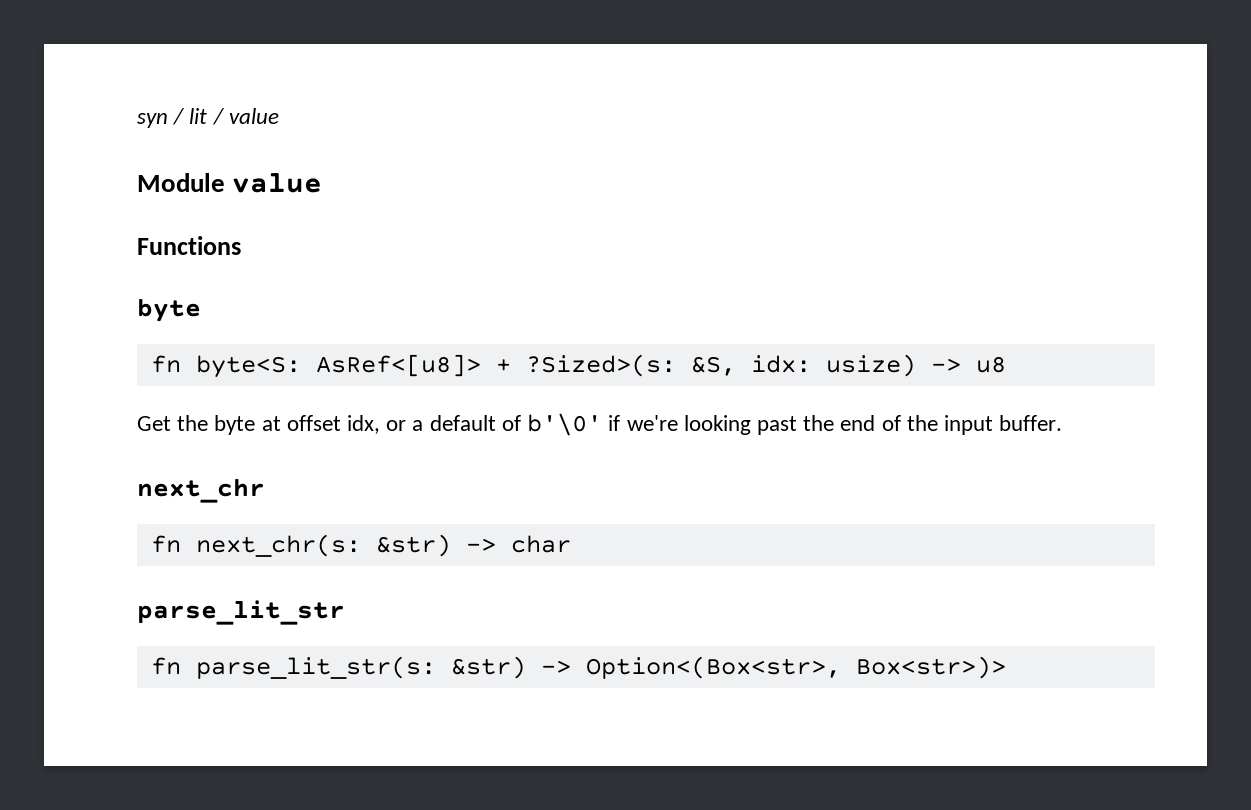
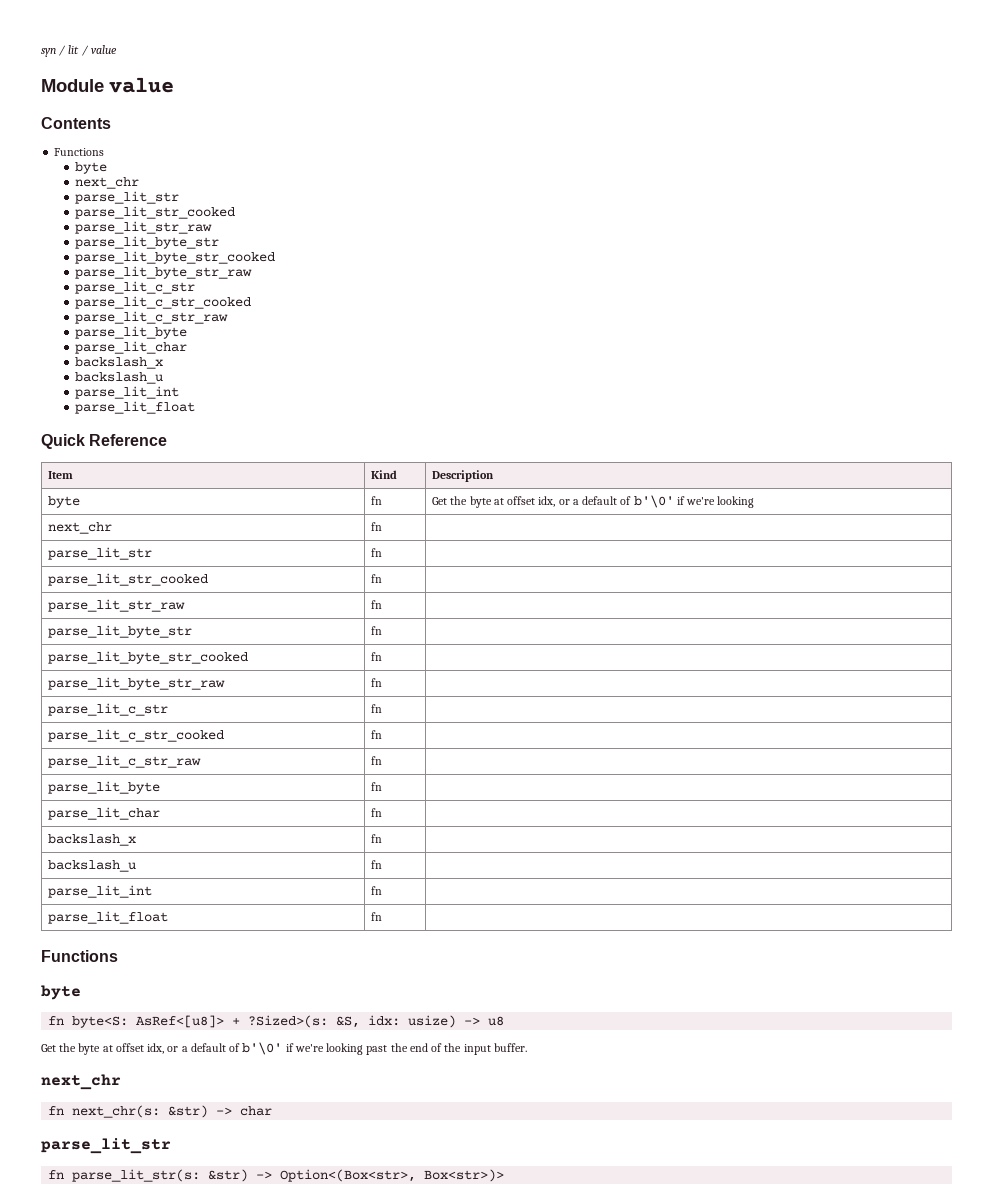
(323, 183) none -> [41,117,111,129] [54,148,105,156] [75,162,108,174] [75,177,140,189] [75,191,180,204] [75,206,236,219] [75,221,213,234] [75,236,220,249] [75,251,276,264] [75,266,253,279] [75,281,196,294] [75,296,252,309] [75,311,229,324] [75,326,188,339] [75,341,188,354] [75,357,164,369] [75,372,164,384] [75,386,180,399] [75,401,196,414] [41,434,168,449] [48,471,74,479] [371,470,398,479] [432,470,495,482] [48,496,81,508] [371,496,383,505] [432,495,755,508] [48,522,113,534] [371,522,383,531] [48,547,153,560] [371,548,383,557] [48,573,209,586] [371,574,383,583] [48,599,186,612] [371,600,383,609] [48,625,193,638] [371,626,383,635] [48,651,249,664] [371,652,383,661] [48,677,226,690] [371,678,383,687] [48,703,169,716] [371,704,383,713] [48,729,225,742] [371,730,383,739] [48,755,202,768] [371,756,383,765] [48,781,161,794] [371,782,383,791] [48,807,161,820] [371,808,383,817] [48,834,137,846] [371,834,383,843] [48,860,137,872] [371,860,383,869] [48,885,153,898] [371,886,383,895] [48,911,169,924] [371,912,383,921] // Contents // Functions // byte // next_chr // parse_lit_str // parse_lit_str_cooked // parse_lit_str_raw // parse_lit_byte_str // parse_lit_byte_str_cooked // parse_lit_byte_str_raw // parse_lit_c_str // parse_lit_c_str_cooked // parse_lit_c_str_raw // parse_lit_byte // parse_lit_char // backslash_x // backslash_u // parse_lit_int // parse_lit_float // Quick Reference // Item | Kind | Description // byte | fn | Get the byte at offset idx, or a default of b'\0' if we're looking // next_chr | fn | // parse_lit_str | fn | // parse_lit_str_cooked | fn | // parse_lit_str_raw | fn | // parse_lit_byte_str | fn | // parse_lit_byte_str_cooked | fn | // parse_lit_byte_str_raw | fn | // parse_lit_c_str | fn | // parse_lit_c_str_cooked | fn | // parse_lit_c_str_raw | fn | // parse_lit_byte | fn | // parse_lit_char | fn | // backslash_x | fn | // backslash_u | fn | // parse_lit_int | fn | // parse_lit_float | fn |

